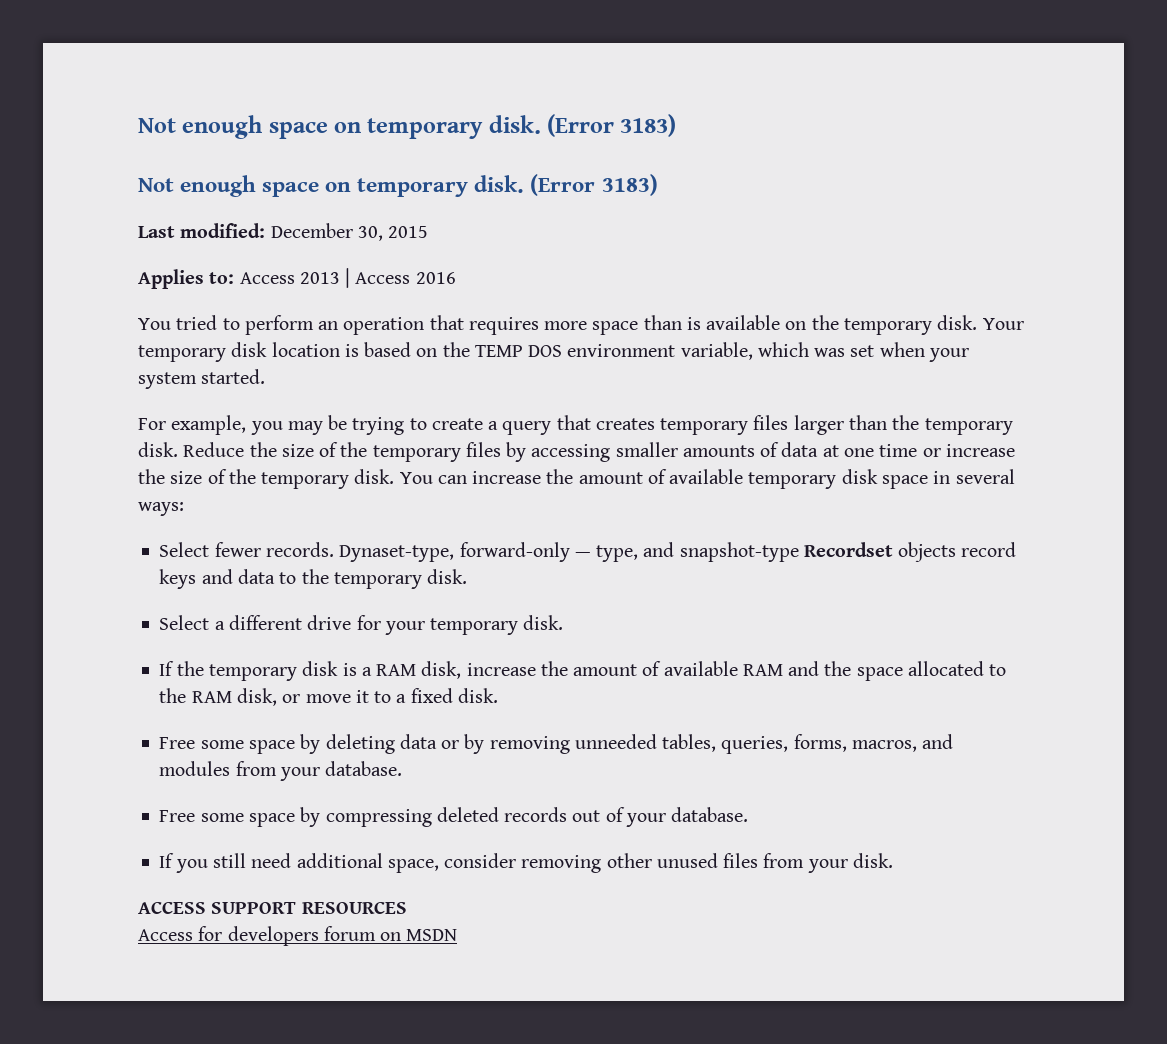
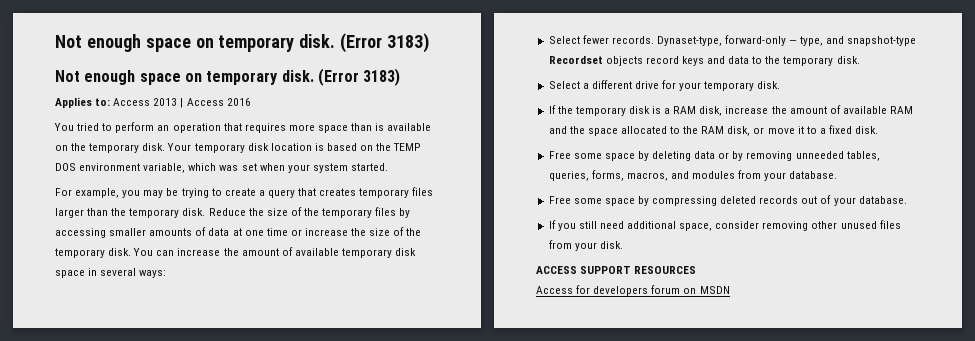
[138,223,429,241] // Last modified: December 30, 2015 -> (401, 77) none

